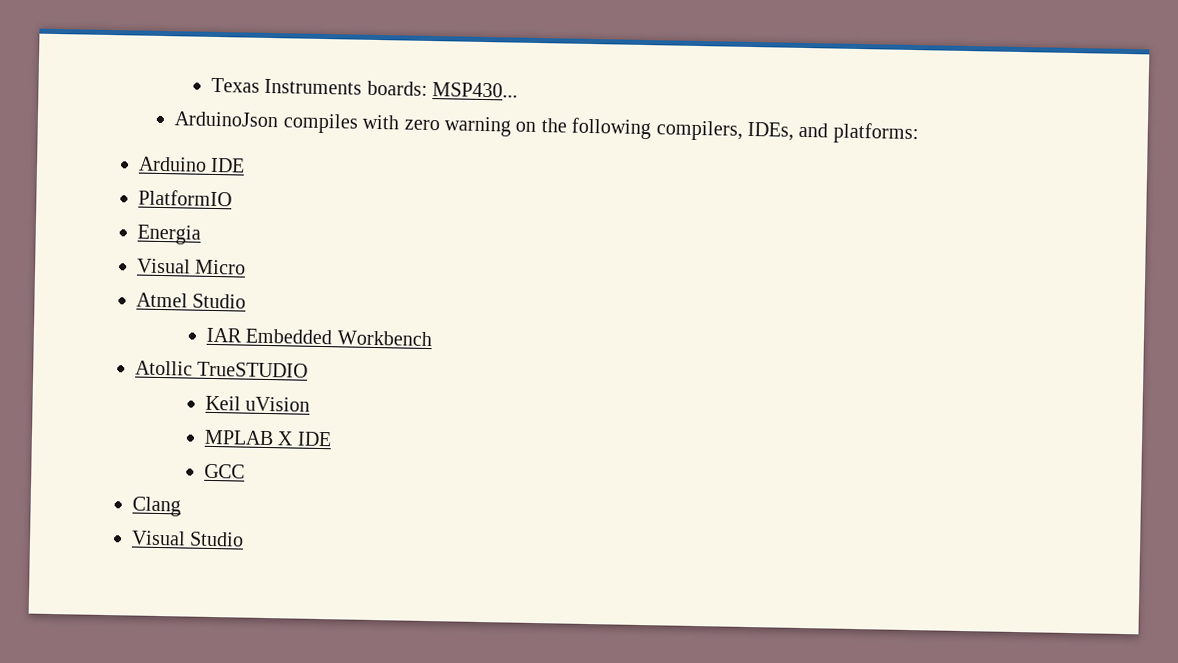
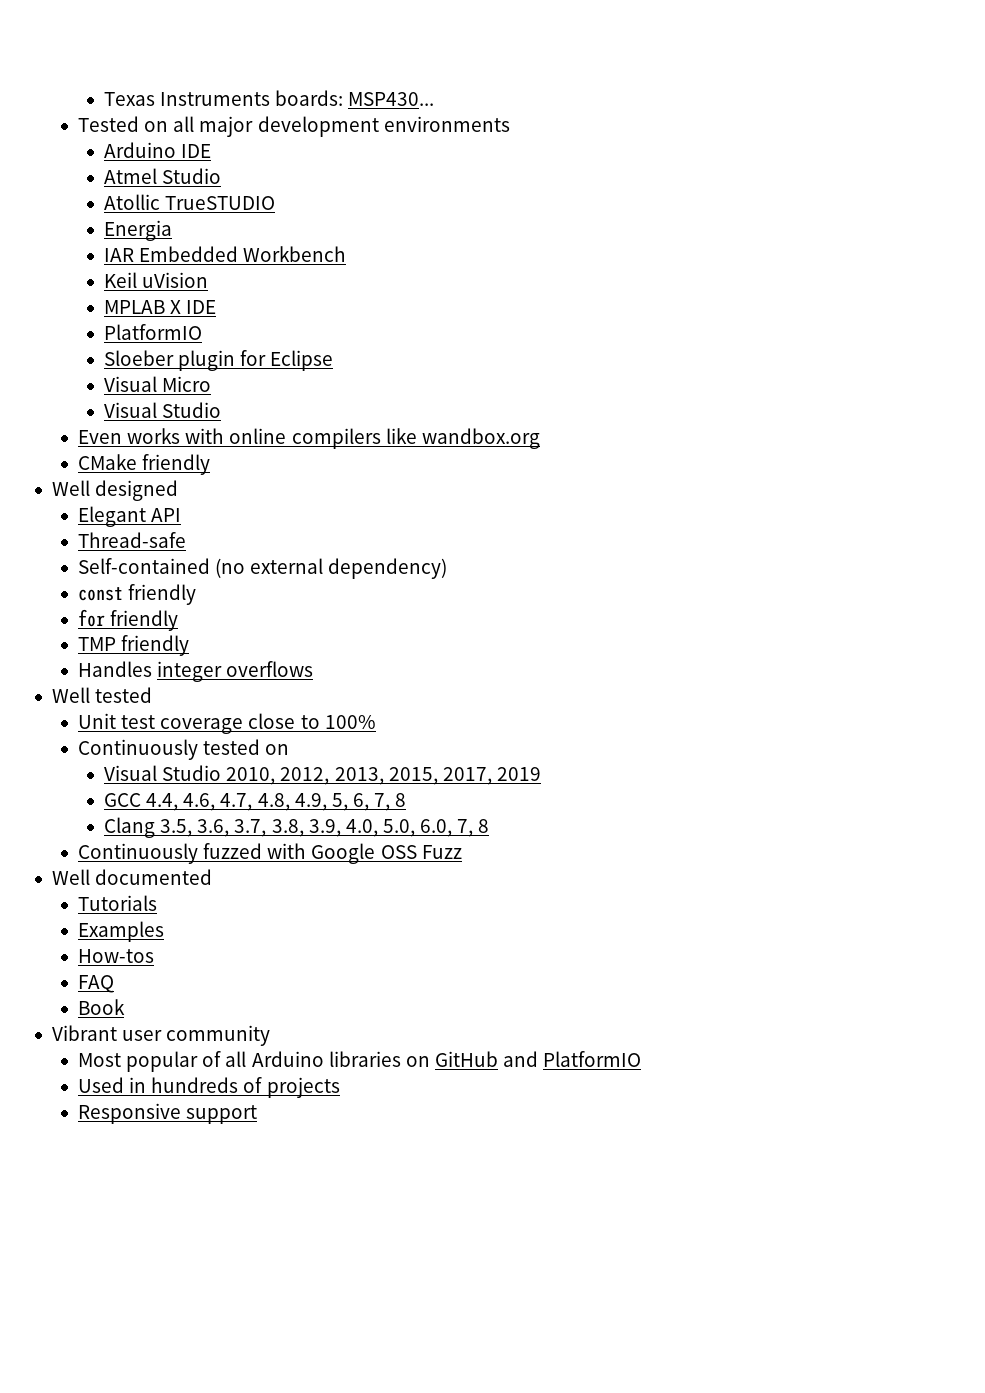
[174,111,919,145] [138,156,246,173] [138,189,232,207] [137,224,201,245] [137,258,247,275] [136,292,247,309] ArduinoJson compiles with zero warning on the following compilers, IDEs, and platforms: // Arduino IDE // PlatformIO // Energia // Visual Micro // Atmel Studio -> [77,116,510,137] [104,142,212,158] [104,168,222,184] [104,194,276,210] [104,220,173,241] Tested on all major development environments // Arduino IDE // Atmel Studio // Atollic TrueSTUDIO // Energia
[135,360,309,378] // Atollic TrueSTUDIO -> (347, 254) none
[203,463,245,479] [132,496,181,517] [131,530,245,547] GCC // Clang // Visual Studio -> [104,324,203,340] [104,350,334,371] [104,376,212,392] [104,402,222,418] [77,428,540,449] [77,454,211,475] [51,480,179,501] [77,506,182,527] [77,532,186,548] [77,558,448,579] [77,584,197,605] [77,609,179,631] [77,635,190,656] [77,661,314,682] [51,687,153,703] [77,713,376,734] [77,739,290,760] [104,765,541,785] [104,793,407,811] [104,817,490,838] [77,843,462,864] [51,869,213,885] [77,895,157,911] [77,921,164,942] [77,949,154,963] [77,975,114,993] [77,999,125,1015] [51,1025,271,1046] [77,1051,642,1072] [77,1077,340,1098] [77,1103,258,1124] PlatformIO // Sloeber plugin for Eclipse // Visual Micro // Visual Studio // Even works with online compilers like wandbox.org // CMake friendly // Well designed // Elegant API // Thread-safe // Self-contained (no external dependency) // const friendly // for friendly // TMP friendly // Handles integer overflows // Well tested // Unit test coverage close to 100% // Continuously tested on // Visual Studio 2010, 2012, 2013, 2015, 2017, 2019 // GCC 4.4, 4.6, 4.7, 4.8, 4.9, 5, 6, 7, 8 // Clang 3.5, 3.6, 3.7, 3.8, 3.9, 4.0, 5.0, 6.0, 7, 8 // Continuously fuzzed with Google OSS Fuzz // Well documented // Tutorials // Examples // How-tos // FAQ // Book // Vibrant user community // Most popular of all Arduino libraries on GitHub and PlatformIO // Used in hundreds of projects // Responsive support

